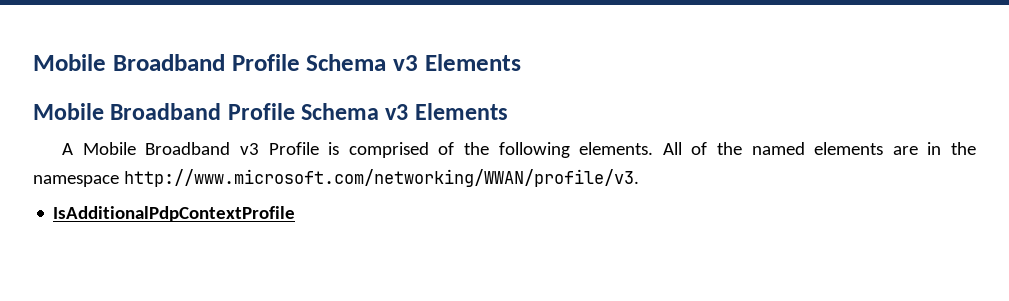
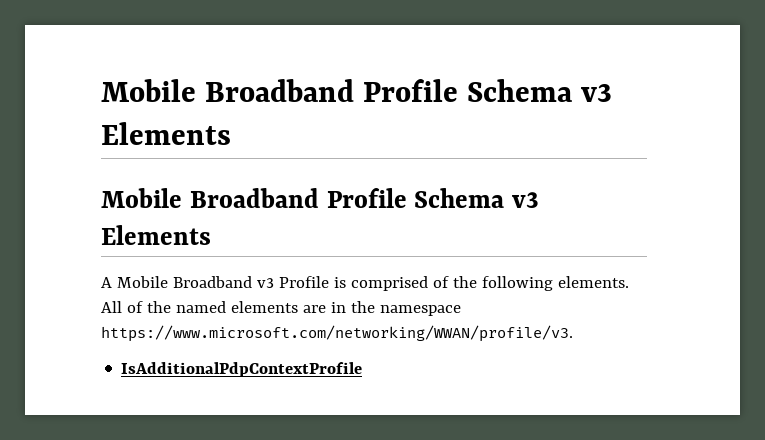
[123,169,639,187] http://www.microsoft.com/networking/WWAN/profile/v3. -> [101,325,573,342] https://www.microsoft.com/networking/WWAN/profile/v3.

